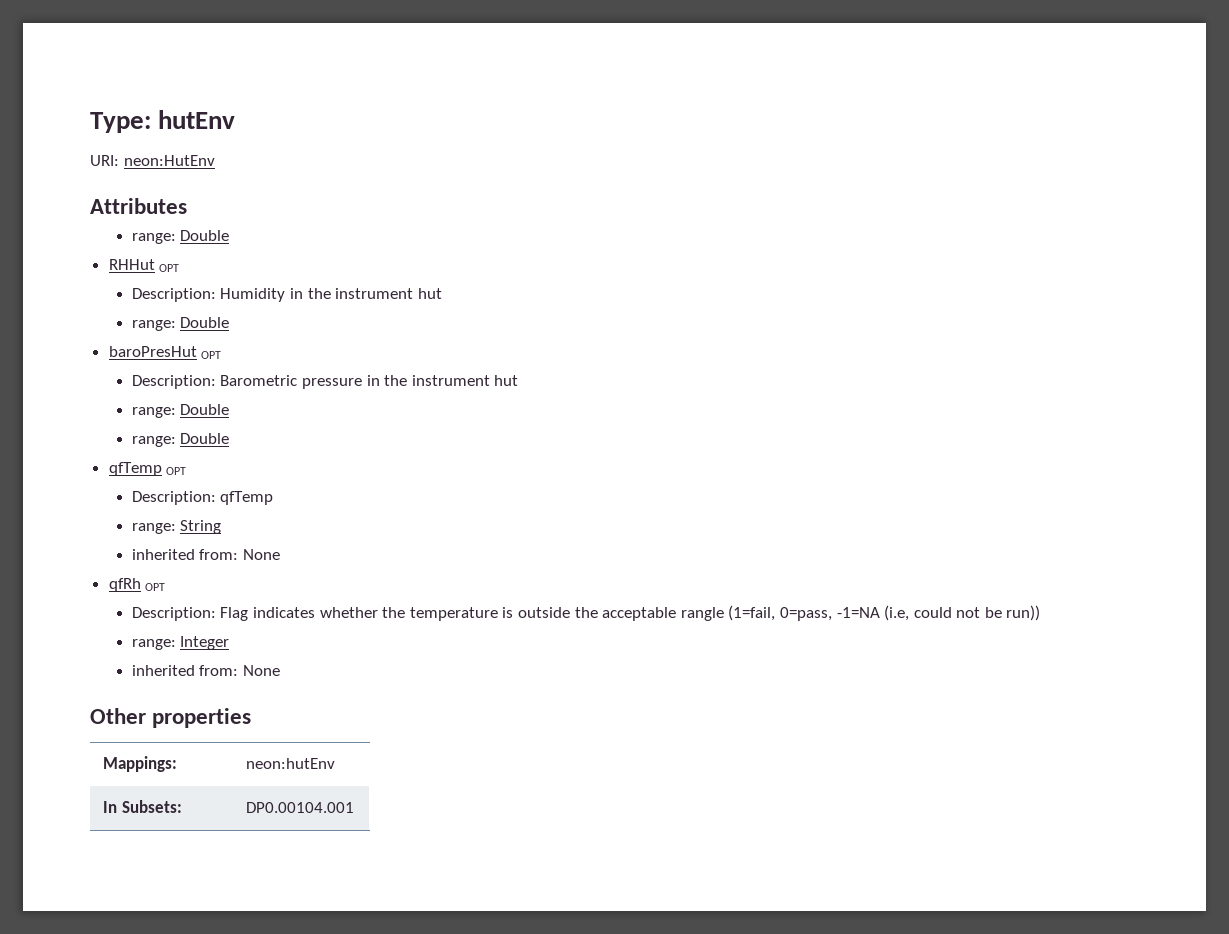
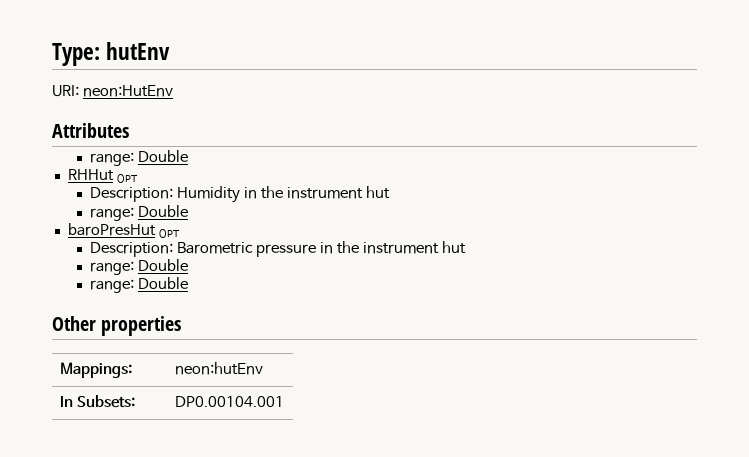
[108,462,187,476] [131,491,274,505] [131,520,222,534] [131,549,281,560] [108,578,166,592] [131,605,1041,621] [131,636,230,650] [131,665,281,676] // qfTemp OPT // Description: qfTemp // range: String // inherited from: None // qfRh OPT // Description: Flag indicates whether the temperature is outside the acceptable rangle (1=fail, 0=pass, -1=NA (i.e, could not be run)) // range: Integer // inherited from: None -> (189, 283) none

